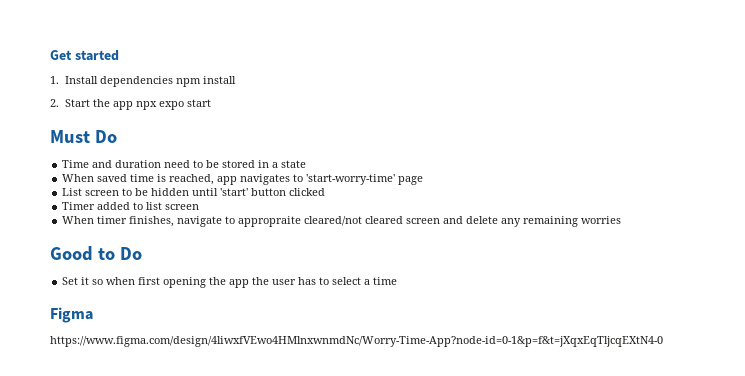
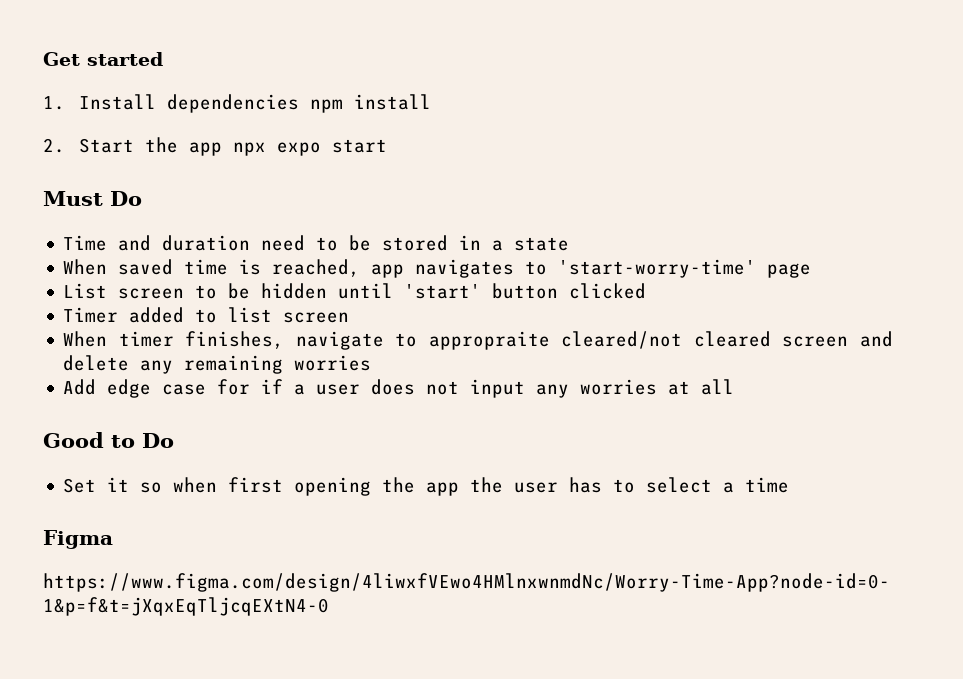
(622, 220) none -> [63,379,735,398] // Add edge case for if a user does not input any worries at all

